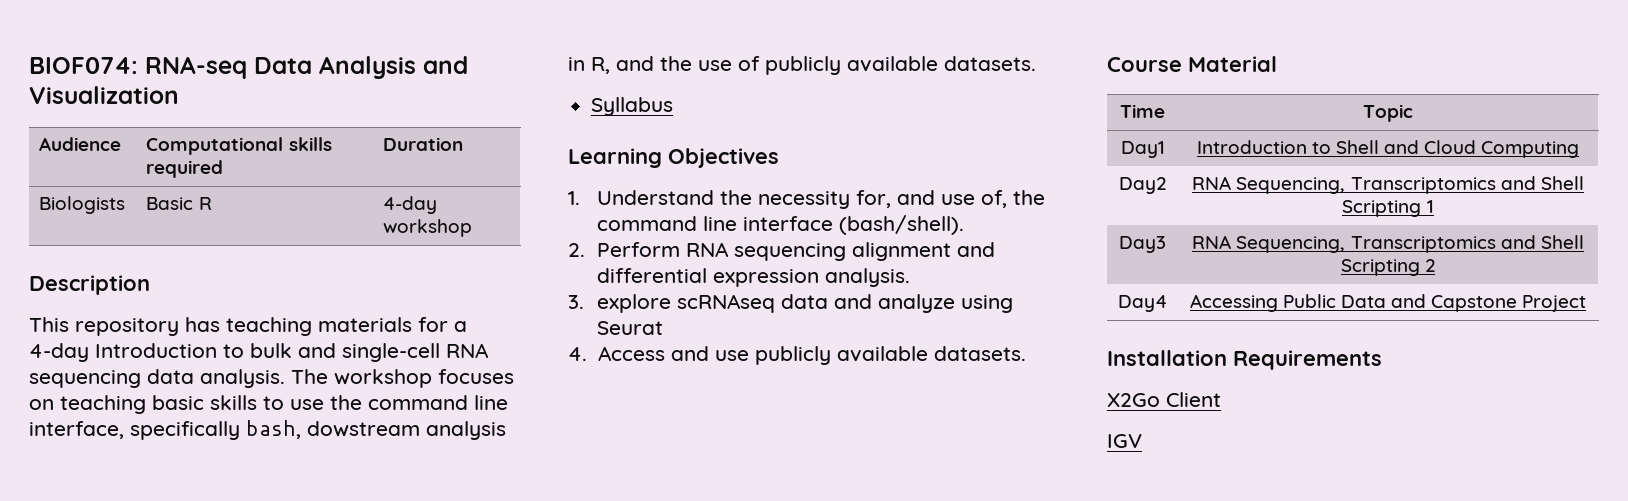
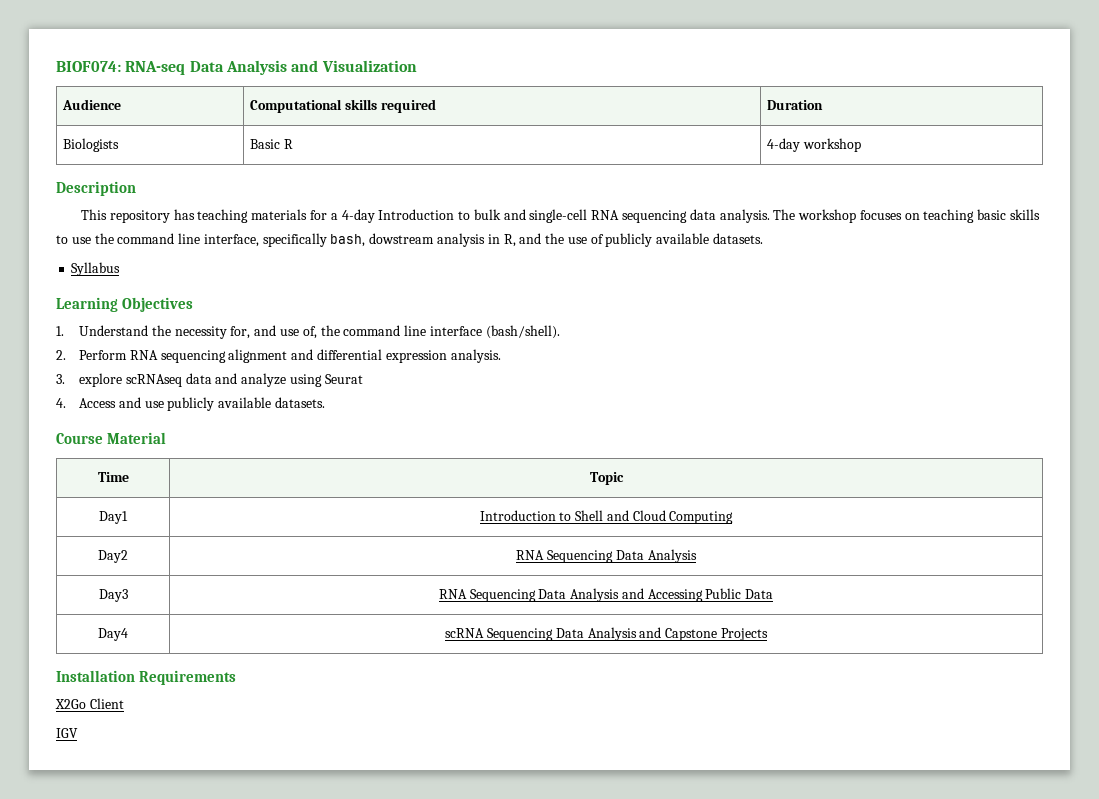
[1236,176,1584,194] [1342,200,1434,217] [1119,236,1166,253] [1192,235,1584,253] [1340,259,1436,276] [1118,295,1167,312] [1189,294,1386,312] Sequencing, Transcriptomics and Shell Scripting 1 // Day3 | RNA Sequencing, Transcriptomics and Shell Scripting 2 // Day4 | Accessing Public Data -> [547,549,697,563] [98,589,128,602] [438,588,774,602] [98,628,128,641] [445,627,637,641] Sequencing Data Analysis // Day3 | RNA Sequencing Data Analysis and Accessing Public Data // Day4 | scRNA Sequencing Data Analysis
[1522,295,1587,312] Project -> [720,628,768,641] Projects

